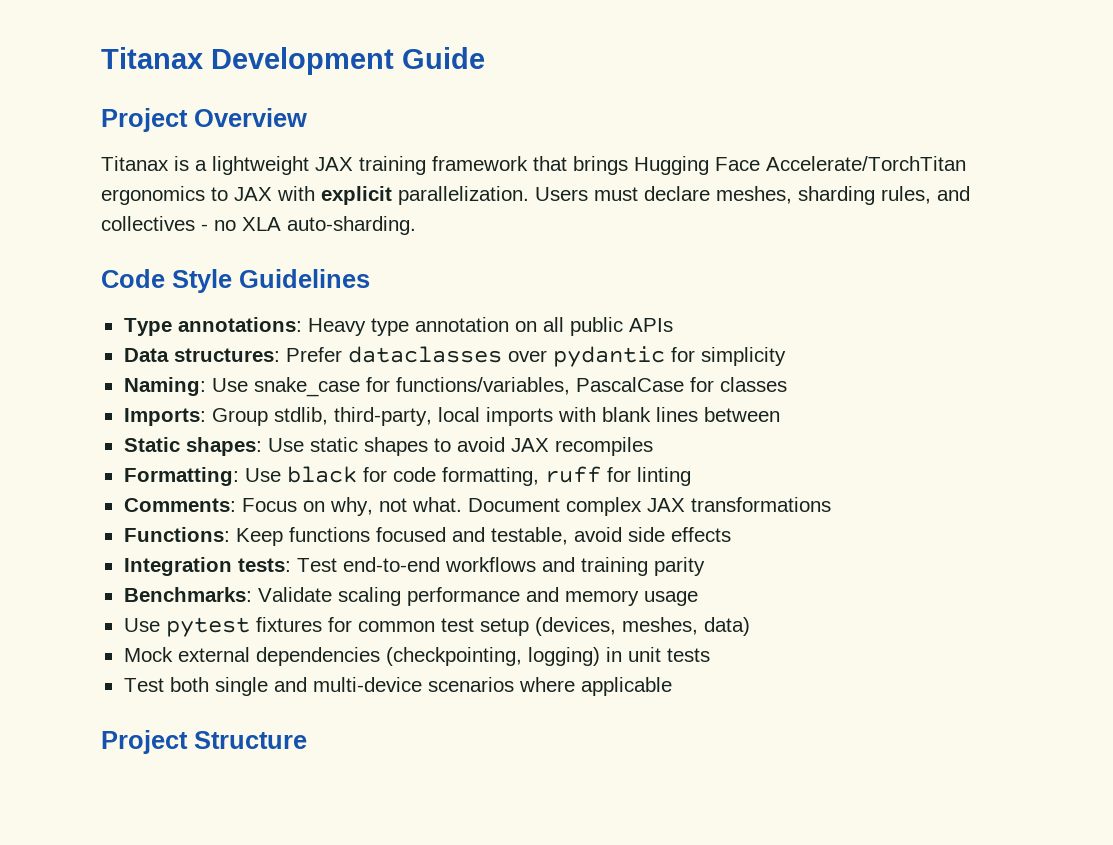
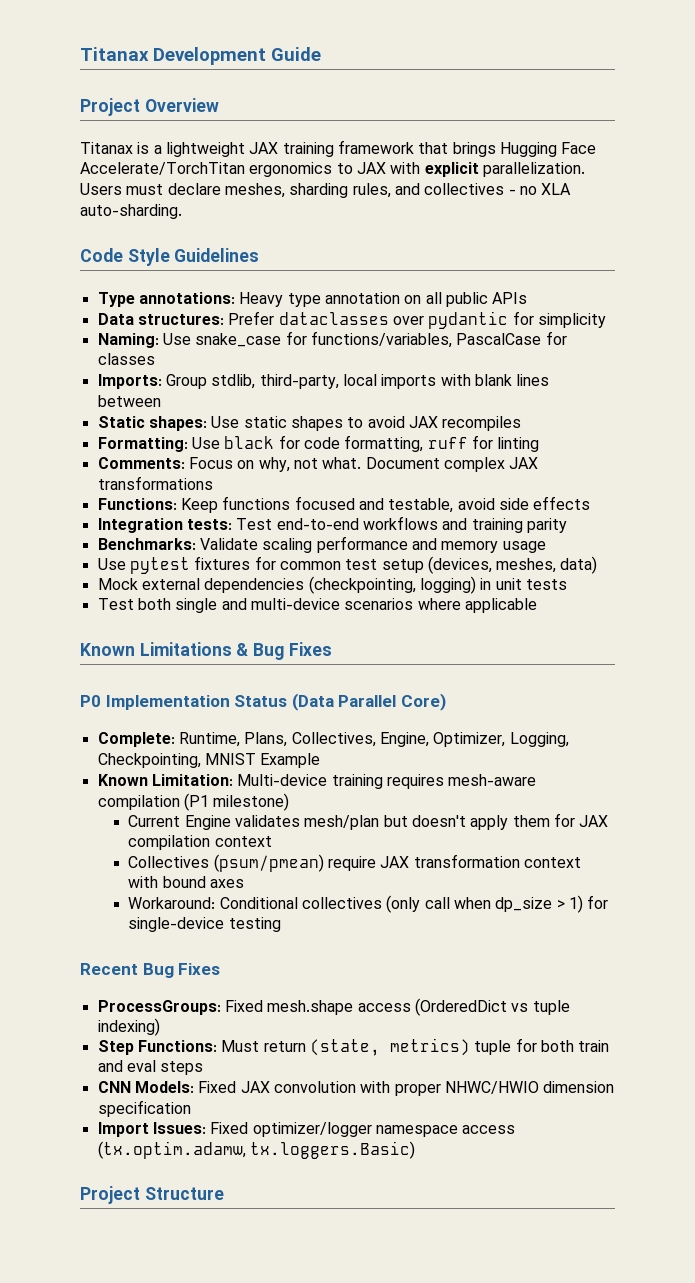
(672, 686) none -> [80,642,332,660] [80,693,446,711] [97,732,569,747] [97,753,321,768] [97,774,537,789] [97,793,290,811] [128,813,609,830] [128,835,272,850] [128,854,581,872] [128,876,244,888] [128,895,609,913] [128,917,281,932] [80,963,221,978] [97,998,570,1016] [97,1018,160,1036] [97,1038,610,1056] [97,1060,204,1075] [97,1081,615,1096] [97,1100,191,1117] [97,1122,516,1137] [97,1141,415,1159] // Known Limitations & Bug Fixes // P0 Implementation Status (Data Parallel Core) // Complete: Runtime, Plans, Collectives, Engine, Optimizer, Logging, Checkpointing, MNIST Example // Known Limitation: Multi-device training requires mesh-aware compilation (P1 milestone) // Current Engine validates mesh/plan but doesn't apply them for JAX compilation context // Collectives (psum/pmean) require JAX transformation context with bound axes // Workaround: Conditional collectives (only call when dp_size > 1) for single-device testing // Recent Bug Fixes // ProcessGroups: Fixed mesh.shape access (OrderedDict vs tuple indexing) // Step Functions: Must return (state, metrics) tuple for both train and eval steps // CNN Models: Fixed JAX convolution with proper NHWC/HWIO dimension specification // Import Issues: Fixed optimizer/logger namespace access (tx.optim.adamw, tx.loggers.Basic)

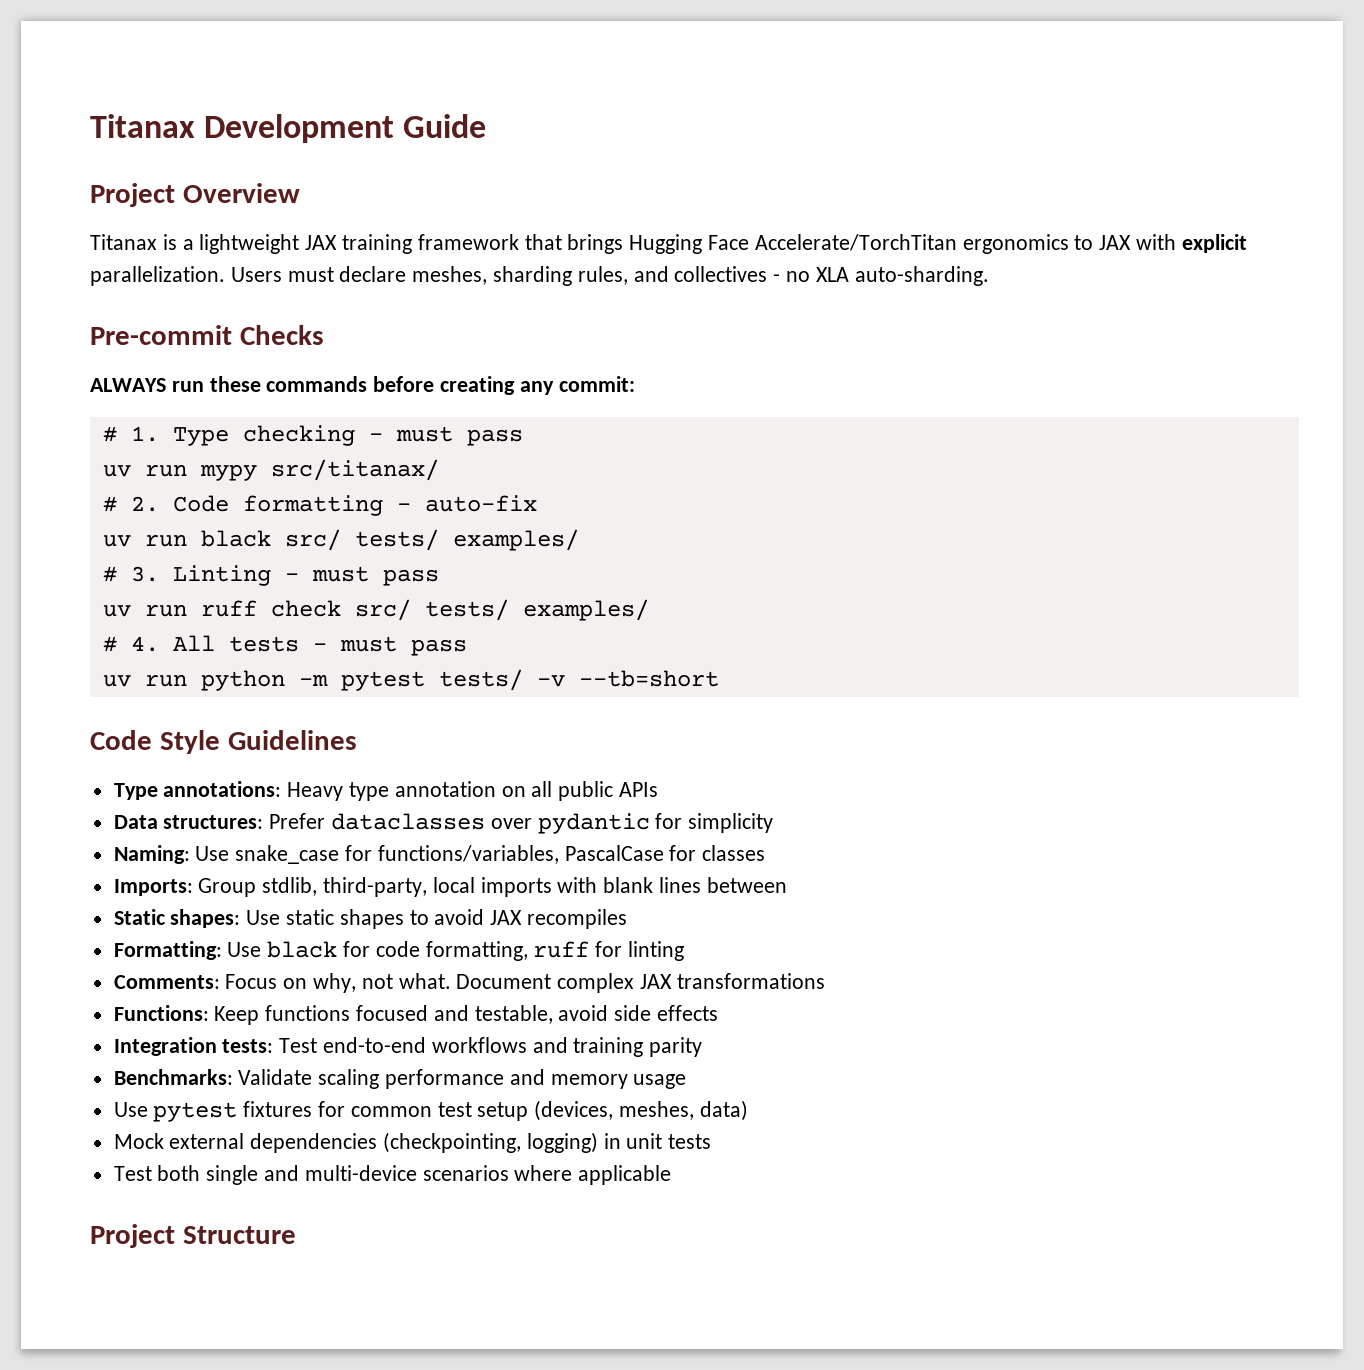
(182, 211) none -> [90,325,324,345] [90,376,635,395] [102,425,523,446] [102,459,439,481] [102,495,537,516] [102,529,579,551] [102,565,439,586] [102,599,649,621] [102,635,467,656] [102,669,719,691] // Pre-commit Checks // ALWAYS run these commands before creating any commit: // # 1. Type checking - must pass // uv run mypy src/titanax/ // # 2. Code formatting - auto-fix // uv run black src/ tests/ examples/ // # 3. Linting - must pass // uv run ruff check src/ tests/ examples/ // # 4. All tests - must pass // uv run python -m pytest tests/ -v --tb=short
[80,642,332,660] [80,693,446,711] [97,732,569,747] [97,753,321,768] [97,774,537,789] [97,793,290,811] [128,813,609,830] [128,835,272,850] [128,854,581,872] [128,876,244,888] [128,895,609,913] [128,917,281,932] [80,963,221,978] [97,998,570,1016] [97,1018,160,1036] [97,1038,610,1056] [97,1060,204,1075] [97,1081,615,1096] [97,1100,191,1117] [97,1122,516,1137] [97,1141,415,1159] // Known Limitations & Bug Fixes // P0 Implementation Status (Data Parallel Core) // Complete: Runtime, Plans, Collectives, Engine, Optimizer, Logging, Checkpointing, MNIST Example // Known Limitation: Multi-device training requires mesh-aware compilation (P1 milestone) // Current Engine validates mesh/plan but doesn't apply them for JAX compilation context // Collectives (psum/pmean) require JAX transformation context with bound axes // Workaround: Conditional collectives (only call when dp_size > 1) for single-device testing // Recent Bug Fixes // ProcessGroups: Fixed mesh.shape access (OrderedDict vs tuple indexing) // Step Functions: Must return (state, metrics) tuple for both train and eval steps // CNN Models: Fixed JAX convolution with proper NHWC/HWIO dimension specification // Import Issues: Fixed optimizer/logger namespace access (tx.optim.adamw, tx.loggers.Basic) -> (672, 1175) none

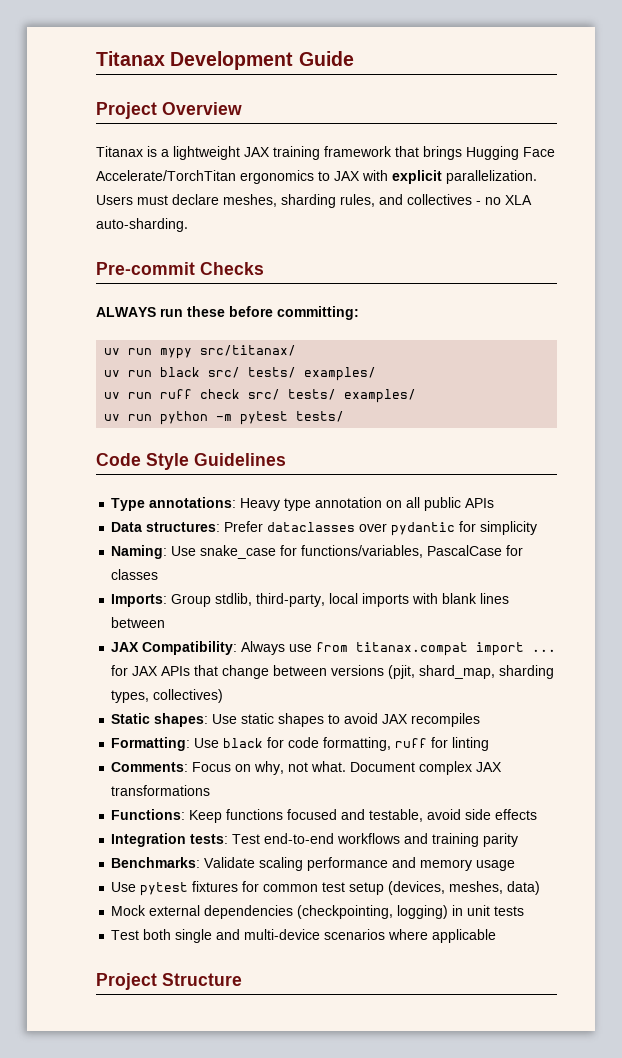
[266,376,635,395] [102,425,523,446] [102,459,439,481] [102,495,537,516] commands before creating any commit: // # 1. Type checking - must pass // uv run mypy src/titanax/ // # 2. Code formatting - auto-fix -> [229,306,359,320] [104,345,297,359] before committing: // uv run mypy src/titanax/
[102,565,439,586] // # 3. Linting - must pass -> (377, 374) none
[102,635,467,656] // # 4. All tests - must pass -> (417, 396) none
[536,670,719,687] -v --tb=short -> (345, 416) none
(787, 885) none -> [111,641,557,656] [111,665,555,679] [111,689,224,703] // JAX Compatibility: Always use from titanax.compat import ... for JAX APIs that change between versions (pjit, shard_map, sharding types, collectives)

